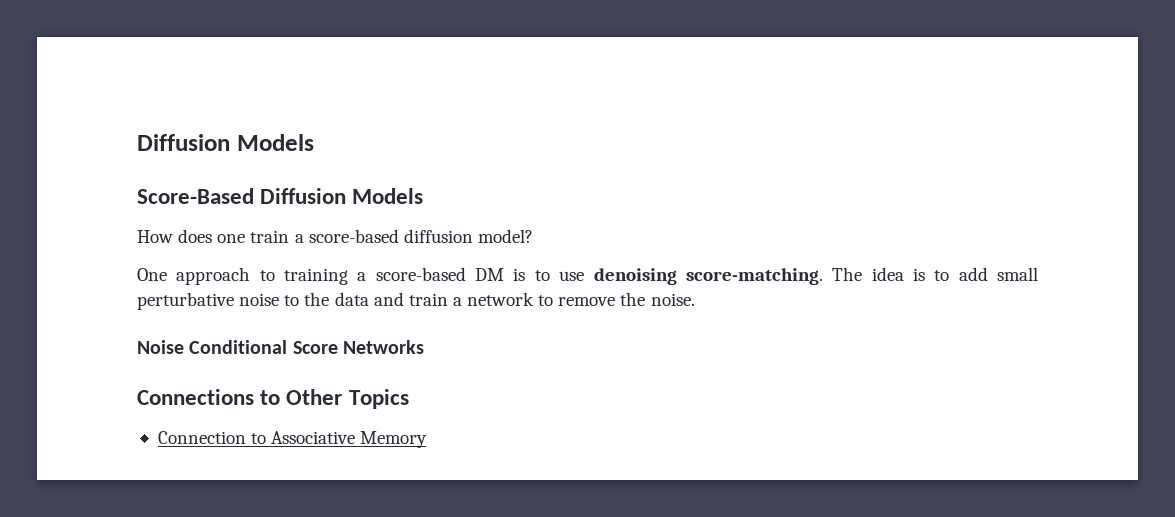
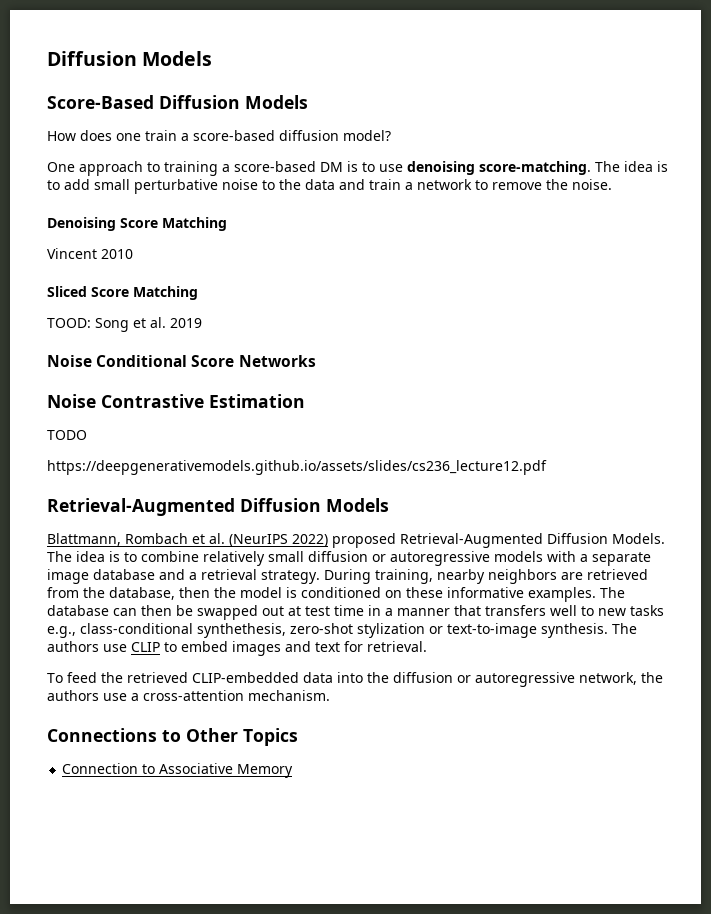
[137,340,425,354] Noise Conditional Score Networks -> [47,217,227,231] [47,248,133,259] [47,286,198,300] [47,317,202,332] [47,355,316,367] [47,394,305,408] [47,430,87,440] [47,460,547,475] [47,498,389,516] [47,533,665,548] [47,551,651,566] [47,569,648,584] [47,587,625,602] [47,605,664,620] [47,623,637,638] [47,641,427,656] [47,672,663,687] [47,690,330,701] Denoising Score Matching // Vincent 2010 // Sliced Score Matching // TOOD: Song et al. 2019 // Noise Conditional Score Networks // Noise Contrastive Estimation // TODO // https://deepgenerativemodels.github.io/assets/slides/cs236_lecture12.pdf // Retrieval-Augmented Diffusion Models // Blattmann, Rombach et al. (NeurIPS 2022) proposed Retrieval-Augmented Diffusion Models. The idea is to combine relatively small diffusion or autoregressive models with a separate image database and a retrieval strategy. During training, nearby neighbors are retrieved from the database, then the model is conditioned on these informative examples. The database can then be swapped out at test time in a manner that transfers well to new tasks e.g., class-conditional synthethesis, zero-shot stylization or text-to-image synthesis. The authors use CLIP to embed images and text for retrieval. // To feed the retrieved CLIP-embedded data into the diffusion or autoregressive network, the authors use a cross-attention mechanism.

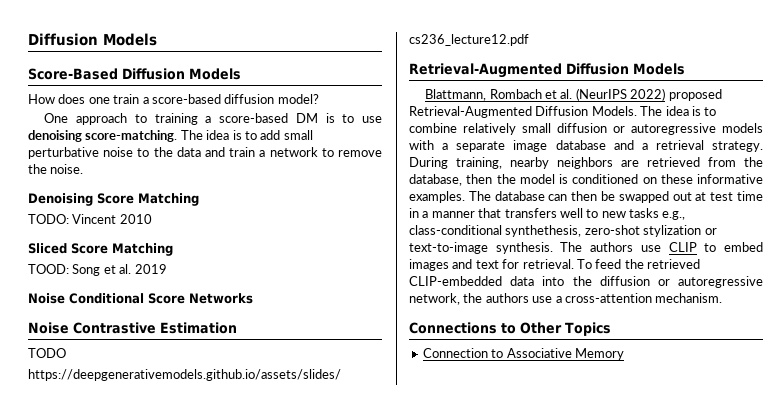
(227, 224) none -> [28,214,69,224] TODO:
(427, 646) // -> (574, 264) none

